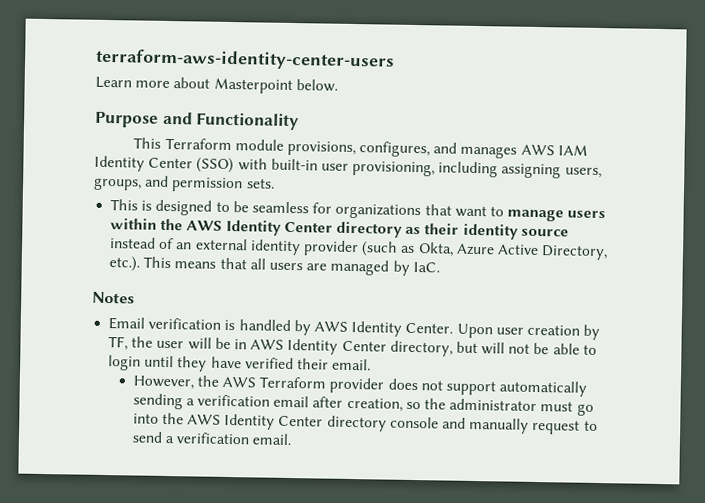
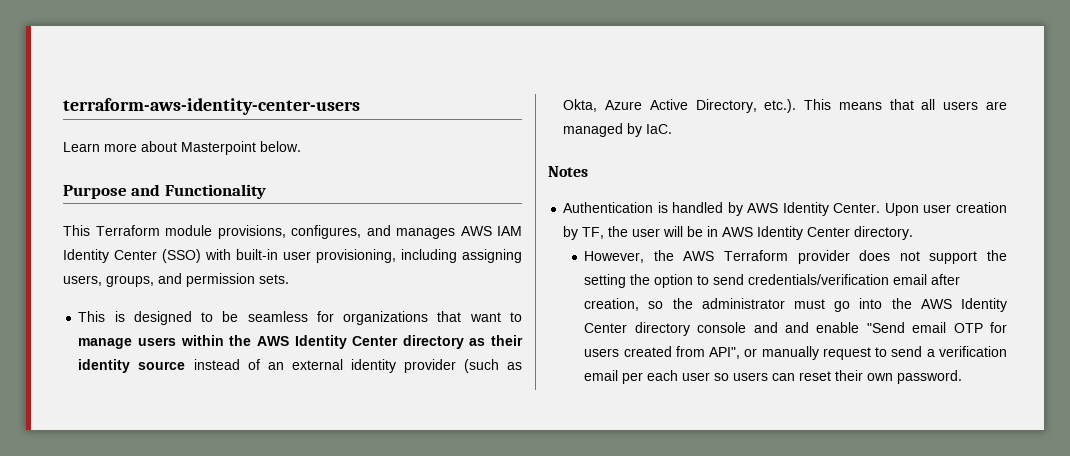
[108,317,222,330] Email verification -> [563,202,654,213] Authentication
[389,340,597,357] [108,355,372,372] directory, but will not be able to login until they have verified their email. -> [854,226,914,240] directory.
[499,380,588,397] [132,393,271,410] automatically sending a verification -> [987,250,1007,261] [584,274,890,288] the setting the option to send credentials/verification
(467, 423) none -> [784,322,1008,333] [584,346,758,359] and enable "Send email OTP for users created from API", or
[252,433,293,446] email. -> [584,370,963,384] email per each user so users can reset their own password.

